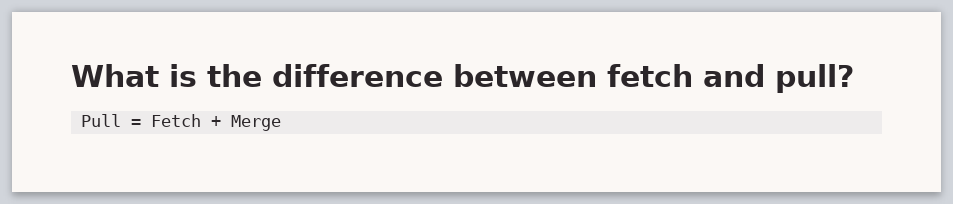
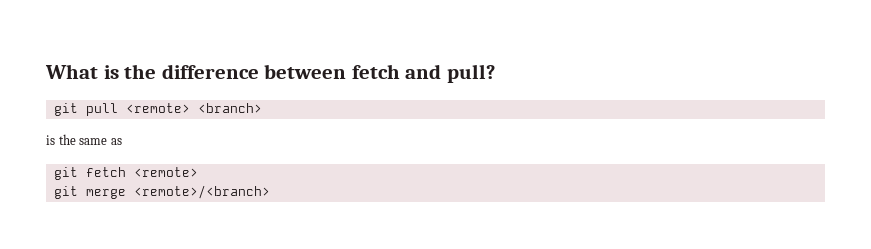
[80,114,281,131] Pull = Fetch + Merge -> [53,103,262,116] [46,134,122,145] [53,167,198,180] [53,185,270,199] git pull <remote> <branch> // is the same as // git fetch <remote> // git merge <remote>/<branch>

